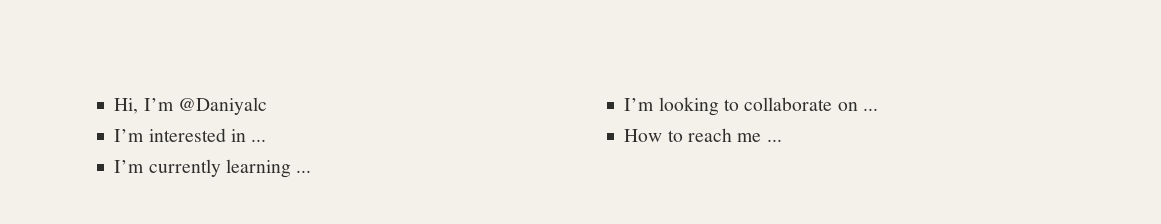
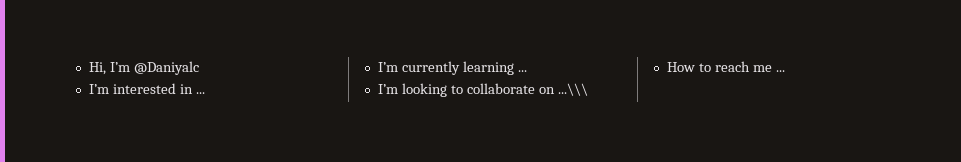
[862,108,878,111] ... -> [557,83,588,96] ...\\\

